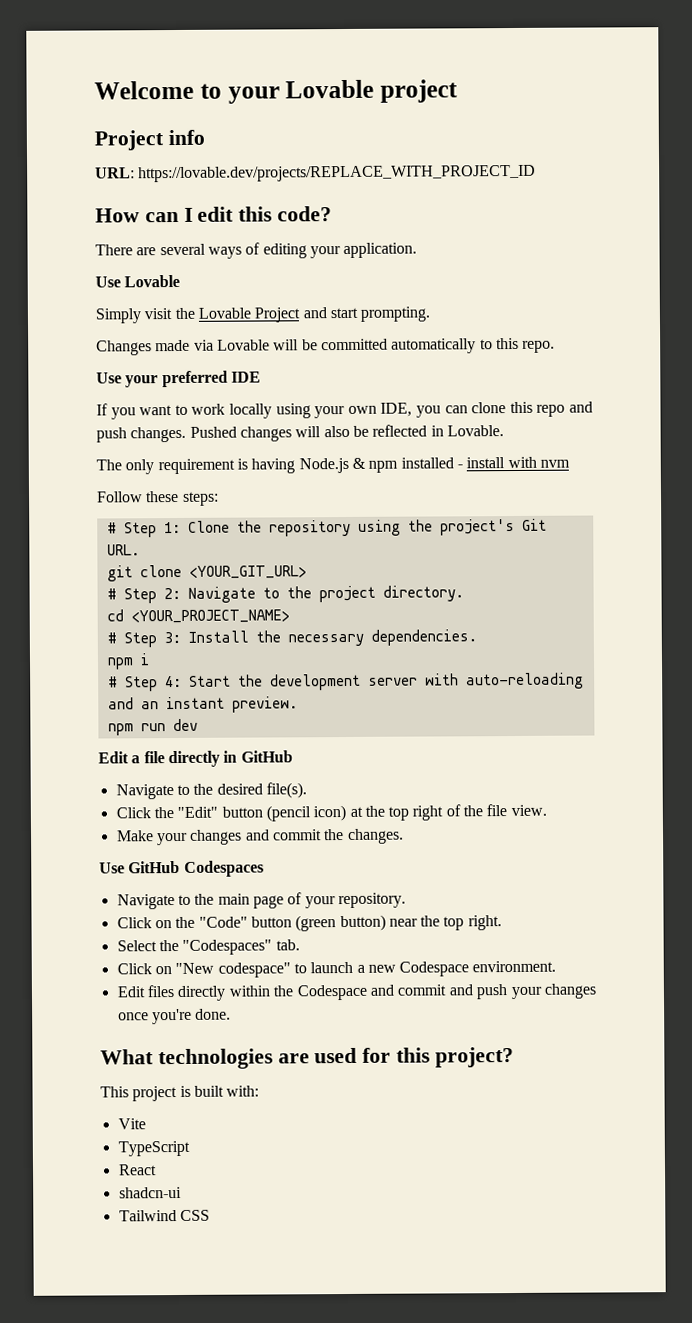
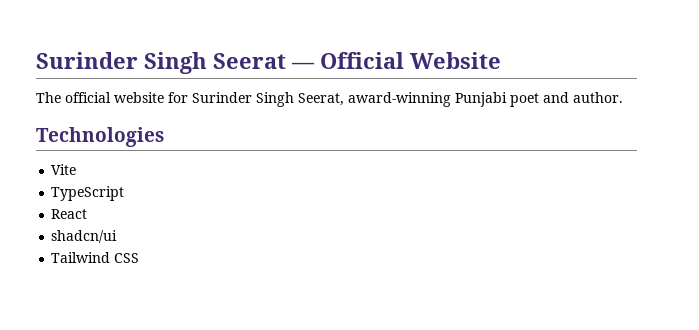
[94,79,458,104] [94,129,205,151] [95,164,537,183] [95,206,333,223] [95,242,418,259] [95,274,181,288] [95,306,431,324] [96,337,556,356] [96,370,261,388] [96,401,594,420] [96,424,504,443] [96,456,570,475] [96,490,219,506] [106,518,547,538] [106,544,140,556] [106,564,307,582] [106,585,464,604] [106,609,290,624] [106,629,477,648] [106,653,150,670] [107,672,584,692] [107,696,298,713] [107,718,198,736] [98,750,293,768] [115,782,307,800] [115,804,547,822] [115,828,404,846] [99,860,264,877] [116,892,406,910] [116,914,502,932] [116,939,300,955] [116,960,557,978] [116,983,597,1002] [117,1008,232,1025] [100,1047,514,1070] [100,1085,260,1102] Welcome to your Lovable project // Project info // URL: https://lovable.dev/projects/REPLACE_WITH_PROJECT_ID // How can I edit this code? // There are several ways of editing your application. // Use Lovable // Simply visit the Lovable Project and start prompting. // Changes made via Lovable will be committed automatically to this repo. // Use your preferred IDE // If you want to work locally using your own IDE, you can clone this repo and push changes. Pushed changes will also be reflected in Lovable. // The only requirement is having Node.js & npm installed - install with nvm // Follow these steps: // # Step 1: Clone the repository using the project's Git URL. // git clone <YOUR_GIT_URL> // # Step 2: Navigate to the project directory. // cd <YOUR_PROJECT_NAME> // # Step 3: Install the necessary dependencies. // npm i // # Step 4: Start the development server with auto-reloading and an instant preview. // npm run dev // Edit a file directly in GitHub // Navigate to the desired file(s). // Click the "Edit" button (pencil icon) at the top right of the file view. // Make your changes and commit the changes. // Use GitHub Codespaces // Navigate to the main page of your repository. // Click on the "Code" button (green button) near the top right. // Select the "Codespaces" tab. // Click on "New codespace" to launch a new Codespace environment. // Edit files directly within the Codespace and commit and push your changes once you're done. // What technologies are used for this project? // This project is built with: -> [36,52,501,74] [36,92,623,107] [36,127,164,147] Surinder Singh Seerat — Official Website // The official website for Surinder Singh Seerat, award-winning Punjabi poet and author. // Technologies
[118,1186,182,1199] shadcn-ui -> [51,230,118,243] shadcn/ui

